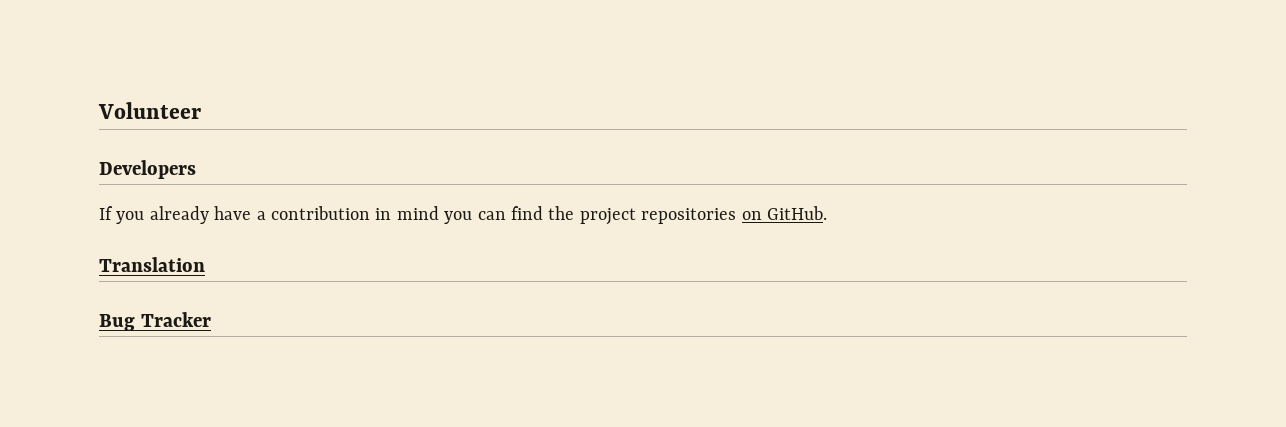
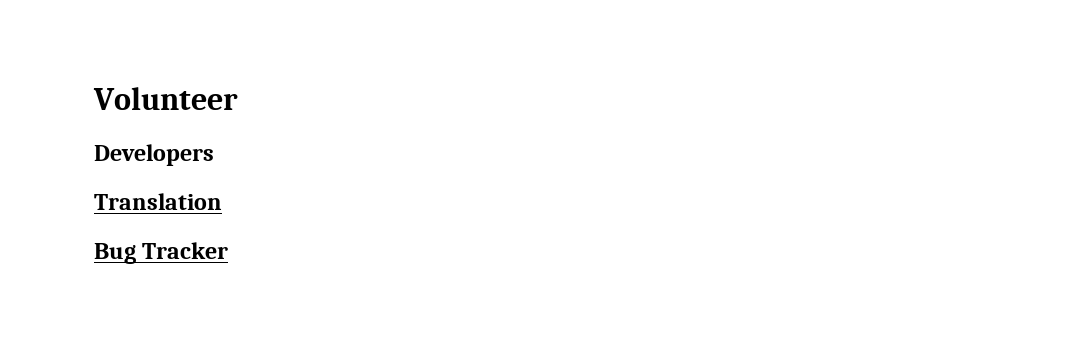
[99,206,827,225] // If you already have a contribution in mind you can find the project repositories on GitHub. -> (214, 155) none

